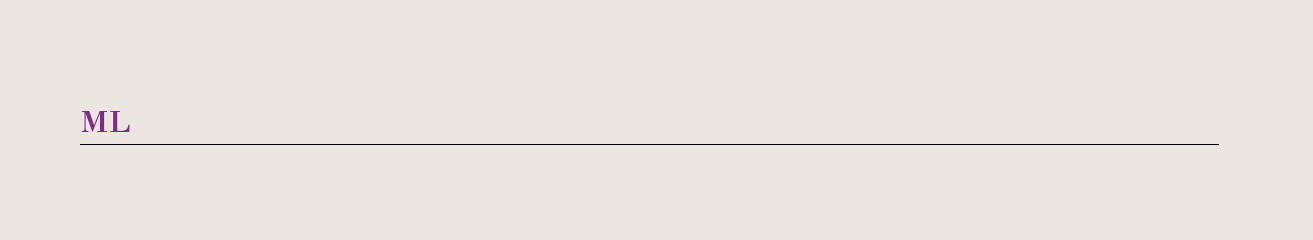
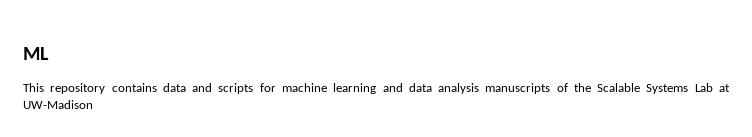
(131, 121) none -> [23,83,731,94] [23,100,93,109] // This repository contains data and scripts for machine learning and data analysis manuscripts of the Scalable Systems Lab at UW-Madison

